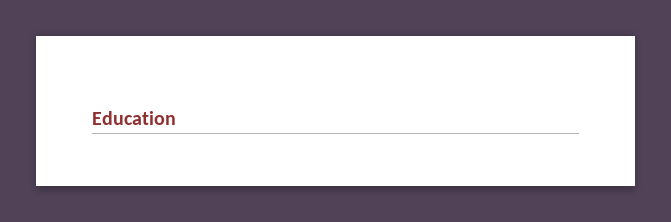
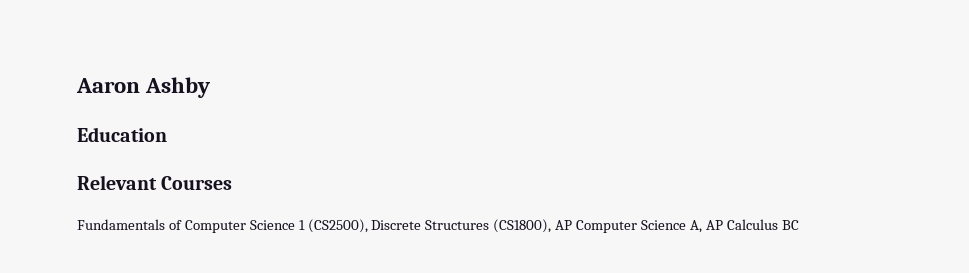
(92, 118) none -> [76,77,211,98] Aaron Ashby //
(176, 118) none -> [77,175,233,190] [77,219,799,233] // Relevant Courses // Fundamentals of Computer Science 1 (CS2500), Discrete Structures (CS1800), AP Computer Science A, AP Calculus BC

